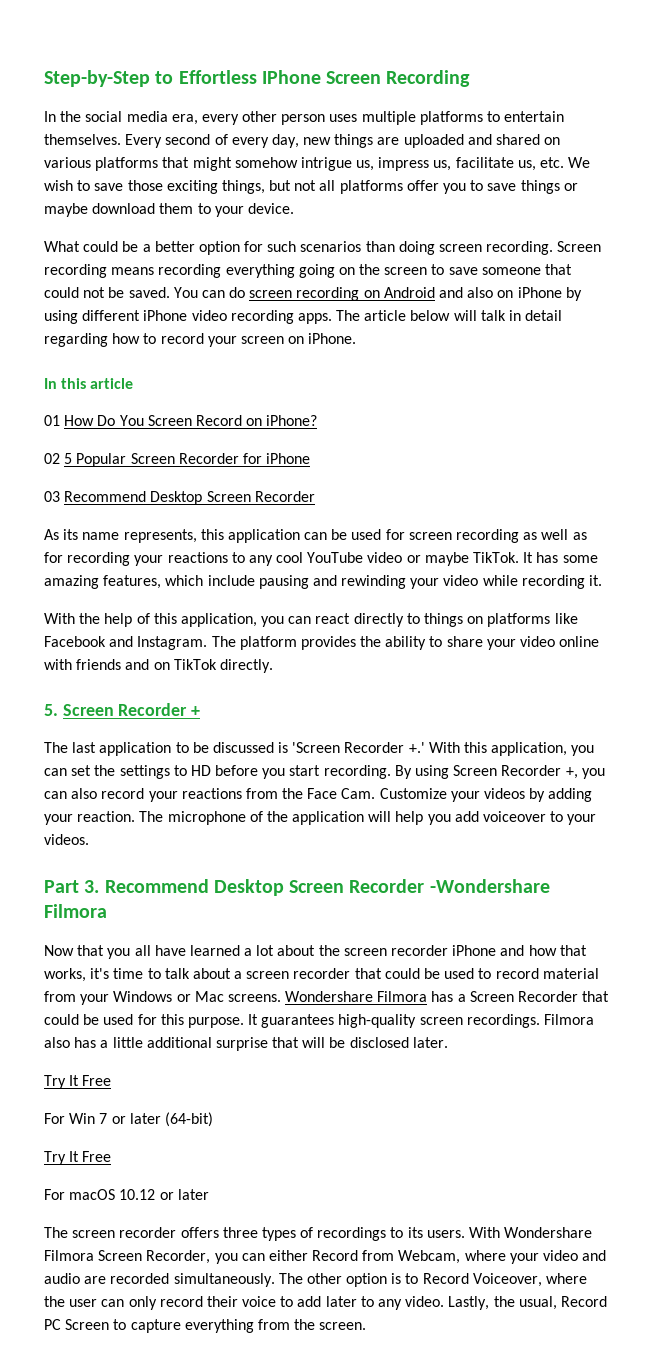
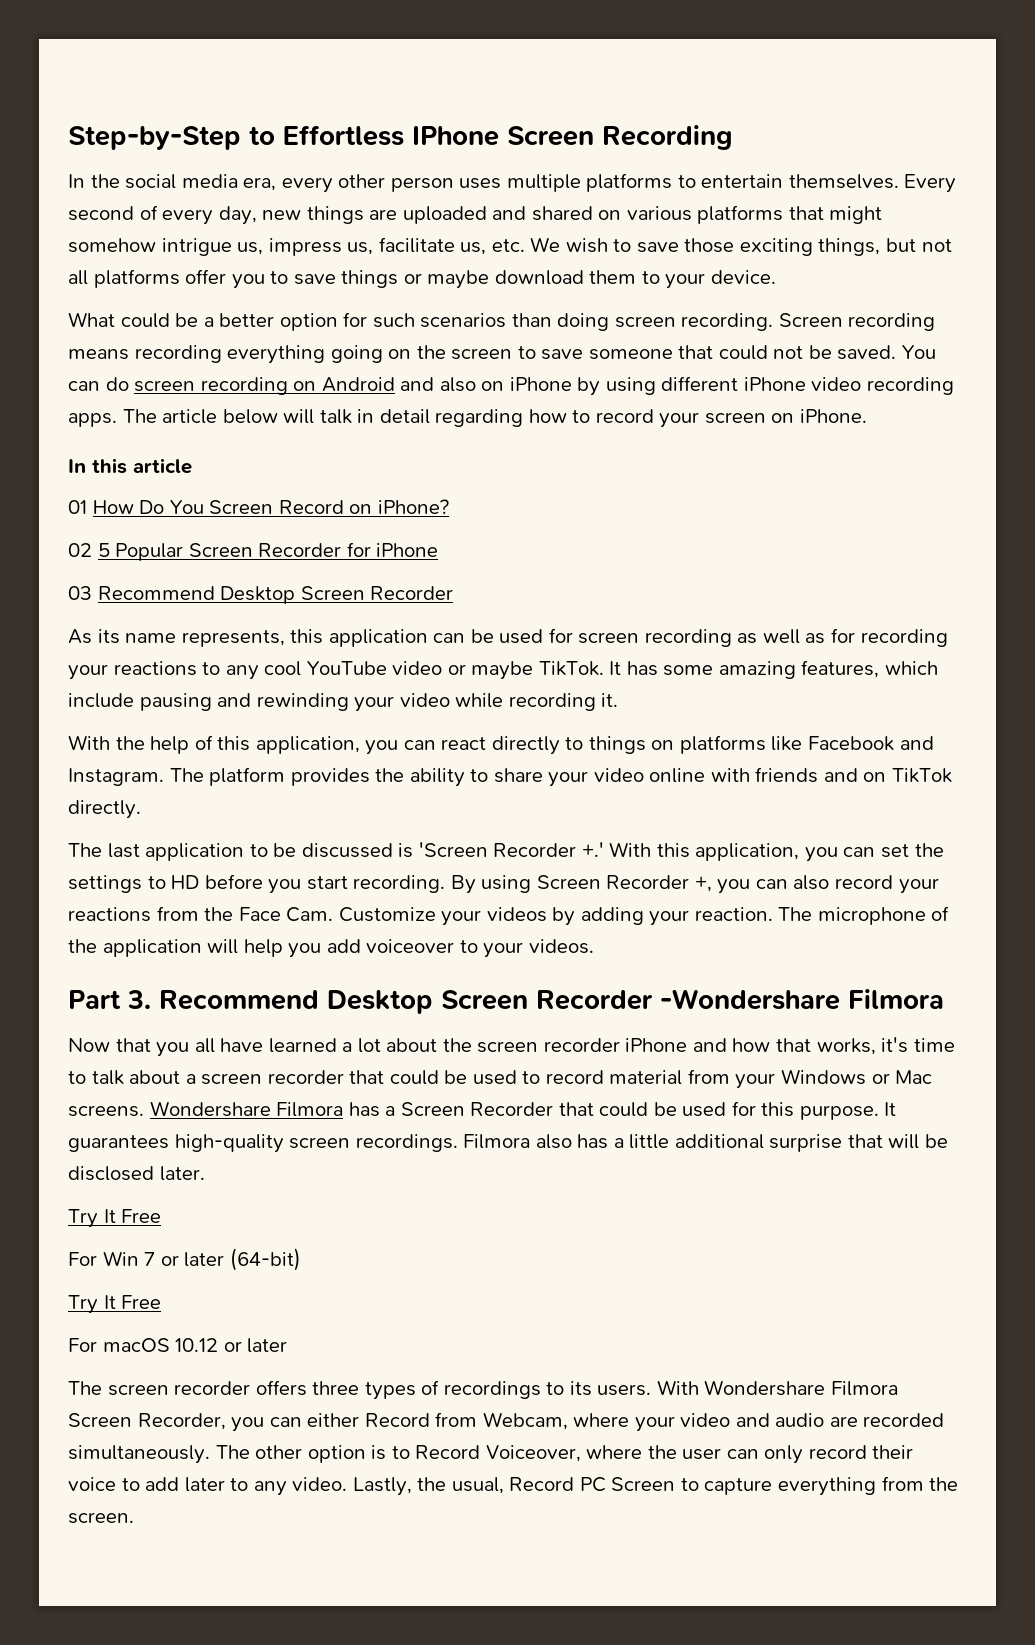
[44,703,201,716] // 5. Screen Recorder + -> (141, 809) none

